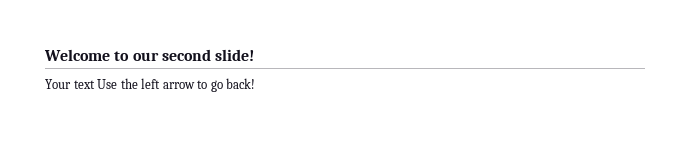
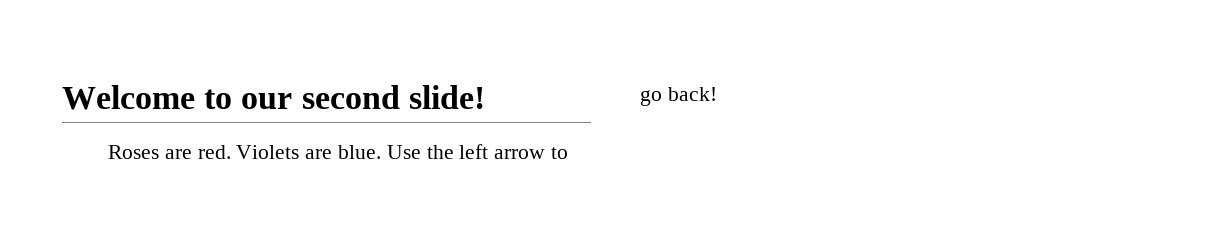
[45,79,95,89] Your text -> [107,145,381,159] Roses are red. Violets are blue.

